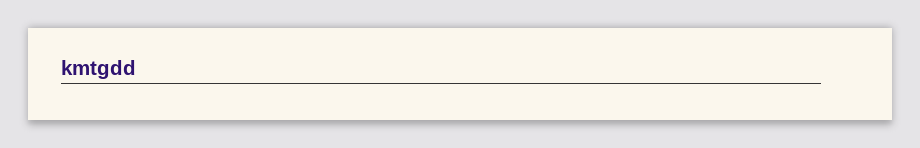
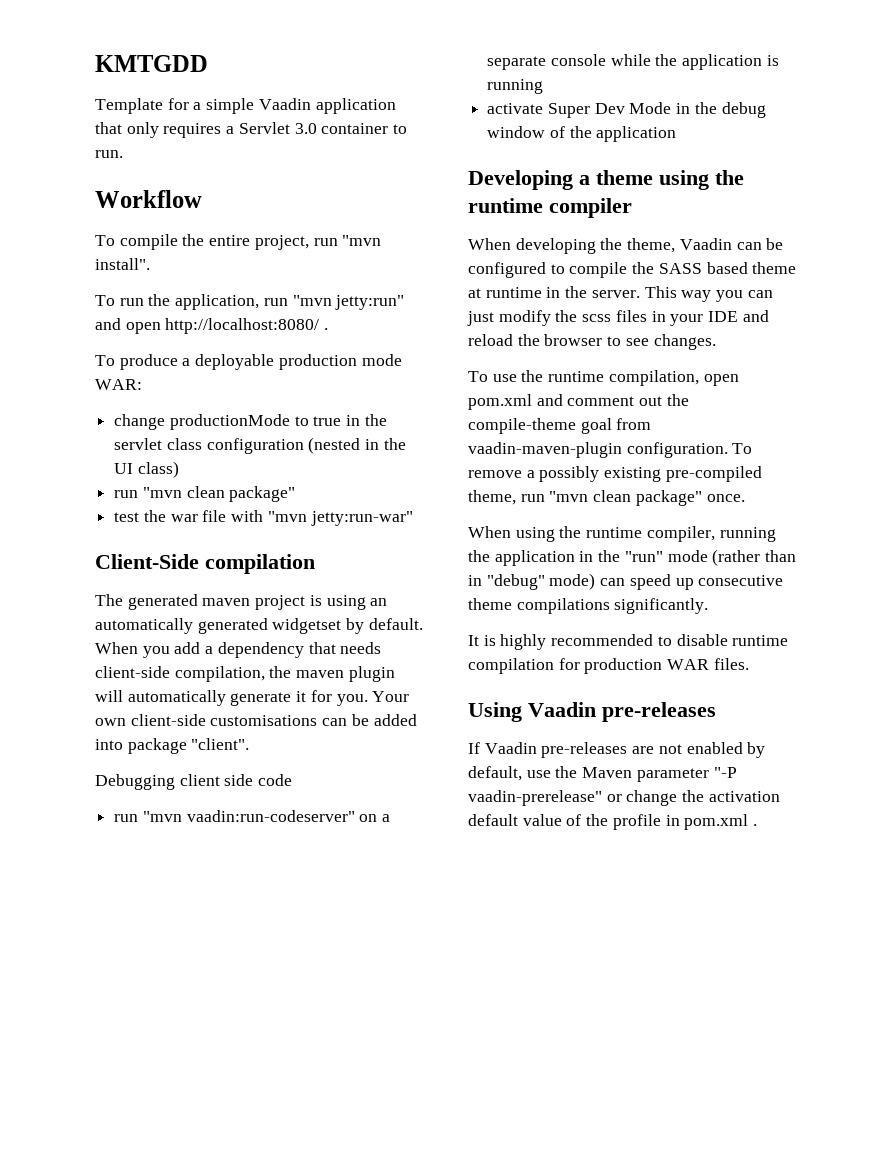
[61,60,136,79] kmtgdd -> [95,55,208,72] [95,98,396,114] [95,122,408,138] [95,150,123,158] [95,190,202,208] [95,234,382,250] [95,258,150,270] [95,294,405,310] [95,318,329,334] [95,354,402,370] [95,379,142,390] [114,414,387,430] [114,437,406,454] [114,461,179,478] [114,486,296,502] [114,510,413,526] [95,554,315,574] [95,594,388,610] [95,618,423,634] [95,642,382,658] [95,666,395,682] [95,690,410,706] [95,714,417,726] [95,738,250,754] [95,774,293,790] [114,810,391,822] [487,54,779,70] [487,79,544,94] [487,102,766,118] [487,126,677,142] [468,170,744,190] [468,198,632,218] [468,238,784,254] [468,262,797,278] [468,286,773,302] [467,310,769,326] [468,334,716,350] [468,370,739,386] [468,394,689,410] [468,418,652,434] [468,442,753,458] [468,466,762,482] [468,490,745,506] [468,526,776,542] [468,549,797,566] [468,573,784,590] [468,598,709,614] [468,634,789,650] [468,658,749,674] [468,702,716,722] [468,742,766,758] [468,766,737,782] [468,790,780,806] [468,814,758,830] KMTGDD // Template for a simple Vaadin application that only requires a Servlet 3.0 container to run. // Workflow // To compile the entire project, run "mvn install". // To run the application, run "mvn jetty:run" and open http://localhost:8080/ . // To produce a deployable production mode WAR: // change productionMode to true in the servlet class configuration (nested in the UI class) // run "mvn clean package" // test the war file with "mvn jetty:run-war" // Client-Side compilation // The generated maven project is using an automatically generated widgetset by default. When you add a dependency that needs client-side compilation, the maven plugin will automatically generate it for you. Your own client-side customisations can be added into package "client". // Debugging client side code // run "mvn vaadin:run-codeserver" on a separate console while the application is running // activate Super Dev Mode in the debug window of the application // Developing a theme using the runtime compiler // When developing the theme, Vaadin can be configured to compile the SASS based theme at runtime in the server. This way you can just modify the scss files in your IDE and reload the browser to see changes. // To use the runtime compilation, open pom.xml and comment out the compile-theme goal from vaadin-maven-plugin configuration. To remove a possibly existing pre-compiled theme, run "mvn clean package" once. // When using the runtime compiler, running the application in the "run" mode (rather than in "debug" mode) can speed up consecutive theme compilations significantly. // It is highly recommended to disable runtime compilation for production WAR files. // Using Vaadin pre-releases // If Vaadin pre-releases are not enabled by default, use the Maven parameter "-P vaadin-prerelease" or change the activation default value of the profile in pom.xml .

